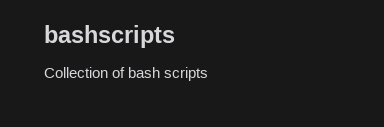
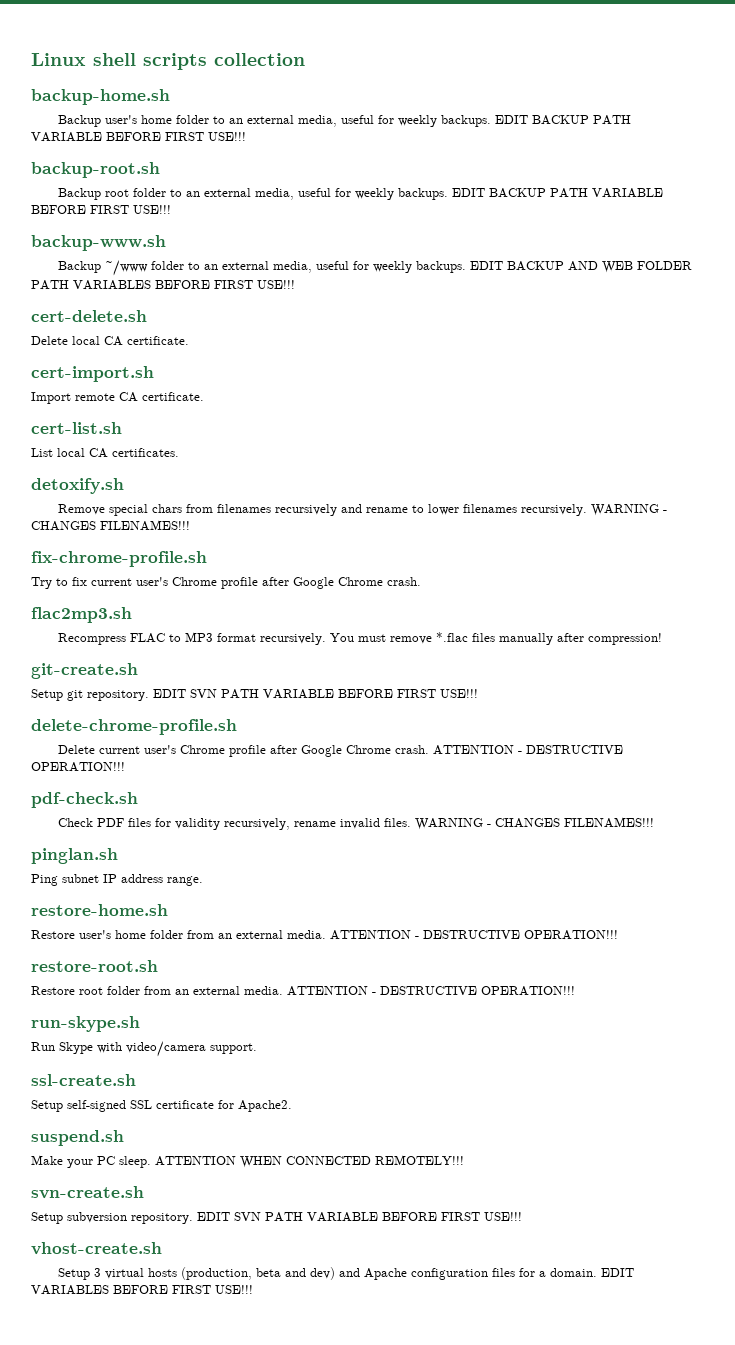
[44,25,175,48] [44,67,209,81] bashscripts // Collection of bash scripts -> [31,53,305,70] [31,89,170,105] [57,115,631,127] [31,132,246,142] [31,162,160,178] [57,188,663,200] [31,205,171,214] [31,235,166,251] [57,260,692,276] [31,280,295,290] [31,310,147,322] [31,336,189,346] [31,366,154,382] [31,392,204,404] [31,422,122,434] [31,448,179,458] [31,478,124,494] [57,504,667,516] [31,520,190,531] [31,551,207,567] [31,577,421,589] [31,607,132,623] [57,632,662,645] [31,663,138,679] [31,689,478,701] [31,719,237,735] [57,745,623,757] [31,762,125,772] [31,792,138,808] [57,817,654,830] [31,848,118,864] [31,874,203,886] [31,904,168,916] [31,930,618,940] [31,960,158,972] [31,986,575,996] [31,1016,140,1032] [31,1041,257,1057] [31,1074,136,1086] [31,1100,292,1112] [31,1130,124,1146] [31,1155,464,1168] [31,1186,144,1199] [31,1212,522,1224] [31,1242,162,1255] [57,1267,634,1280] [31,1285,253,1295] Linux shell scripts collection // backup-home.sh // Backup user's home folder to an external media, useful for weekly backups. EDIT BACKUP PATH VARIABLE BEFORE FIRST USE!!! // backup-root.sh // Backup root folder to an external media, useful for weekly backups. EDIT BACKUP PATH VARIABLE BEFORE FIRST USE!!! // backup-www.sh // Backup ~/www folder to an external media, useful for weekly backups. EDIT BACKUP AND WEB FOLDER PATH VARIABLES BEFORE FIRST USE!!! // cert-delete.sh // Delete local CA certificate. // cert-import.sh // Import remote CA certificate. // cert-list.sh // List local CA certificates. // detoxify.sh // Remove special chars from filenames recursively and rename to lower filenames recursively. WARNING - CHANGES FILENAMES!!! // fix-chrome-profile.sh // Try to fix current user's Chrome profile after Google Chrome crash. // flac2mp3.sh // Recompress FLAC to MP3 format recursively. You must remove *.flac files manually after compression! // git-create.sh // Setup git repository. EDIT SVN PATH VARIABLE BEFORE FIRST USE!!! // delete-chrome-profile.sh // Delete current user's Chrome profile after Google Chrome crash. ATTENTION - DESTRUCTIVE OPERATION!!! // pdf-check.sh // Check PDF files for validity recursively, rename invalid files. WARNING - CHANGES FILENAMES!!! // pinglan.sh // Ping subnet IP address range. // restore-home.sh // Restore user's home folder from an external media. ATTENTION - DESTRUCTIVE OPERATION!!! // restore-root.sh // Restore root folder from an external media. ATTENTION - DESTRUCTIVE OPERATION!!! // run-skype.sh // Run Skype with video/camera support. // ssl-create.sh // Setup self-signed SSL certificate for Apache2. // suspend.sh // Make your PC sleep. ATTENTION WHEN CONNECTED REMOTELY!!! // svn-create.sh // Setup subversion repository. EDIT SVN PATH VARIABLE BEFORE FIRST USE!!! // vhost-create.sh // Setup 3 virtual hosts (production, beta and dev) and Apache configuration files for a domain. EDIT VARIABLES BEFORE FIRST USE!!!

